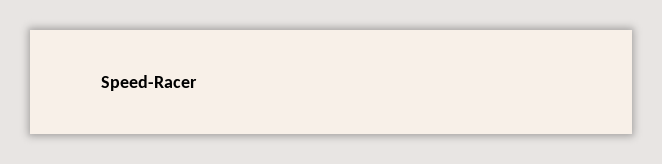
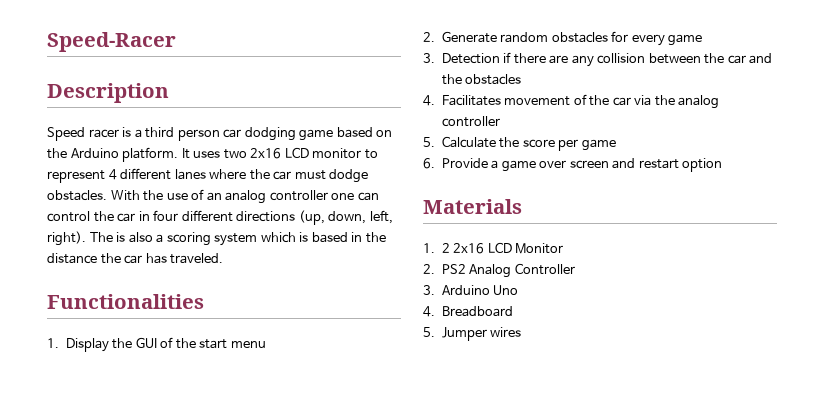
(197, 83) none -> [47,83,169,103] [47,127,393,141] [47,147,378,162] [47,168,369,183] [47,189,379,204] [47,210,393,225] [47,231,386,246] [47,253,224,264] [47,294,204,309] [47,337,266,352] [423,31,703,46] [423,52,773,67] [441,74,522,85] [423,94,720,109] [441,116,500,127] [423,136,616,151] [423,158,723,172] [423,199,522,214] [423,242,564,254] [423,263,575,278] [423,285,519,295] [423,306,513,317] [423,327,522,341] // Description // Speed racer is a third person car dodging game based on the Arduino platform. It uses two 2x16 LCD monitor to represent 4 different lanes where the car must dodge obstacles. With the use of an analog controller one can control the car in four different directions (up, down, left, right). The is also a scoring system which is based in the distance the car has traveled. // Functionalities // 1. Display the GUI of the start menu // 2. Generate random obstacles for every game // 3. Detection if there are any collision between the car and the obstacles // 4. Facilitates movement of the car via the analog controller // 5. Calculate the score per game // 6. Provide a game over screen and restart option // Materials // 1. 2 2x16 LCD Monitor // 2. PS2 Analog Controller // 3. Arduino Uno // 4. Breadboard // 5. Jumper wires

